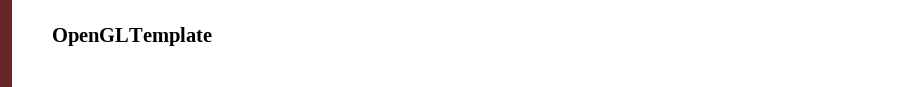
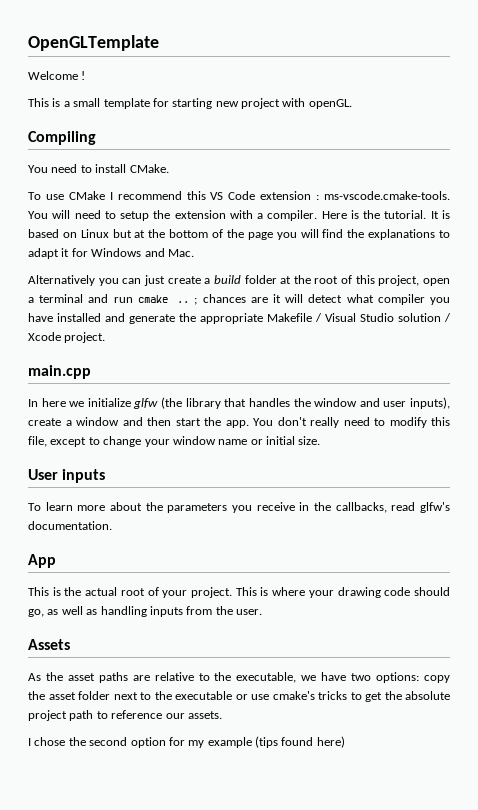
(212, 36) none -> [28,71,86,80] [28,98,352,109] [28,131,96,145] [28,164,169,173] [28,191,450,200] [28,210,450,221] [28,229,451,240] [28,248,194,259] [28,275,451,286] [28,294,451,305] [28,313,451,324] [28,332,106,343] [28,365,91,379] [28,397,451,409] [28,417,450,428] [28,436,321,447] [28,469,106,483] [28,502,451,513] [28,521,112,530] [28,554,56,568] [28,587,451,598] [28,606,262,617] [28,639,70,650] [28,672,450,683] [28,691,450,702] [28,710,222,721] [28,736,345,748] // Welcome ! // This is a small template for starting new project with openGL. // Compiling // You need to install CMake. // To use CMake I recommend this VS Code extension : ms-vscode.cmake-tools. You will need to setup the extension with a compiler. Here is the tutorial. It is based on Linux but at the bottom of the page you will find the explanations to adapt it for Windows and Mac. // Alternatively you can just create a build folder at the root of this project, open a terminal and run cmake .. ; chances are it will detect what compiler you have installed and generate the appropriate Makefile / Visual Studio solution / Xcode project. // main.cpp // In here we initialize glfw (the library that handles the window and user inputs), create a window and then start the app. You don't really need to modify this file, except to change your window name or initial size. // User inputs // To learn more about the parameters you receive in the callbacks, read glfw's documentation. // App // This is the actual root of your project. This is where your drawing code should go, as well as handling inputs from the user. // Assets // As the asset paths are relative to the executable, we have two options: copy the asset folder next to the executable or use cmake's tricks to get the absolute project path to reference our assets. // I chose the second option for my example (tips found here)

